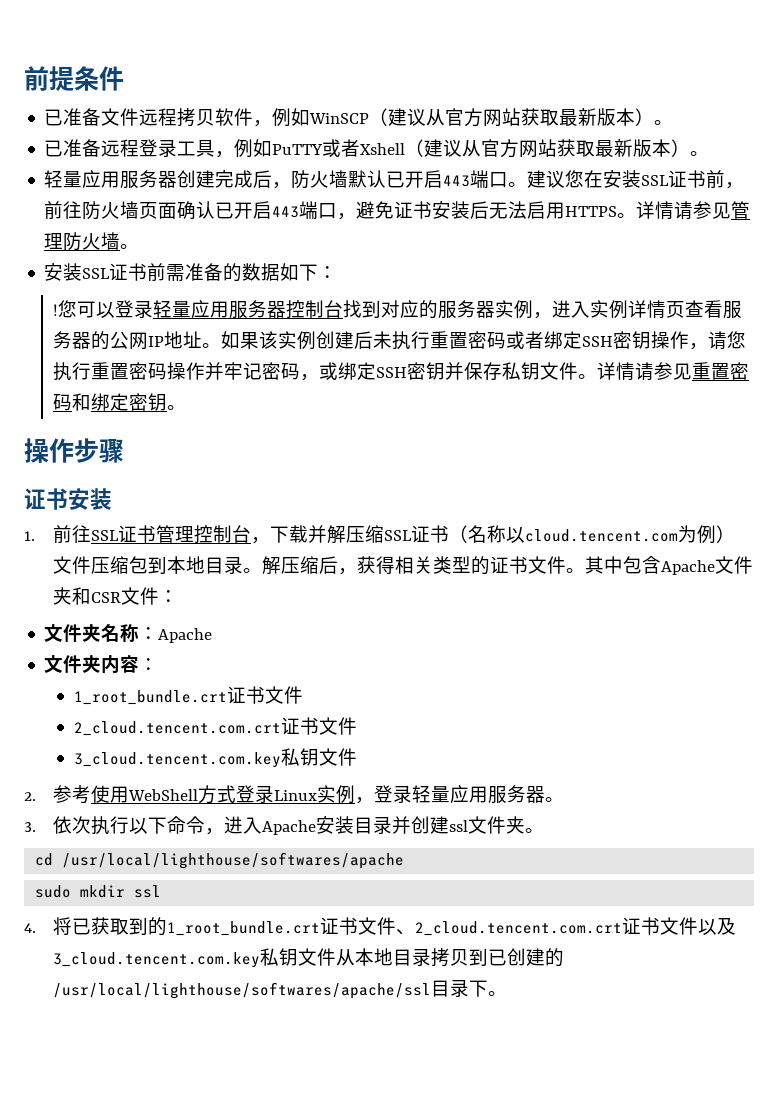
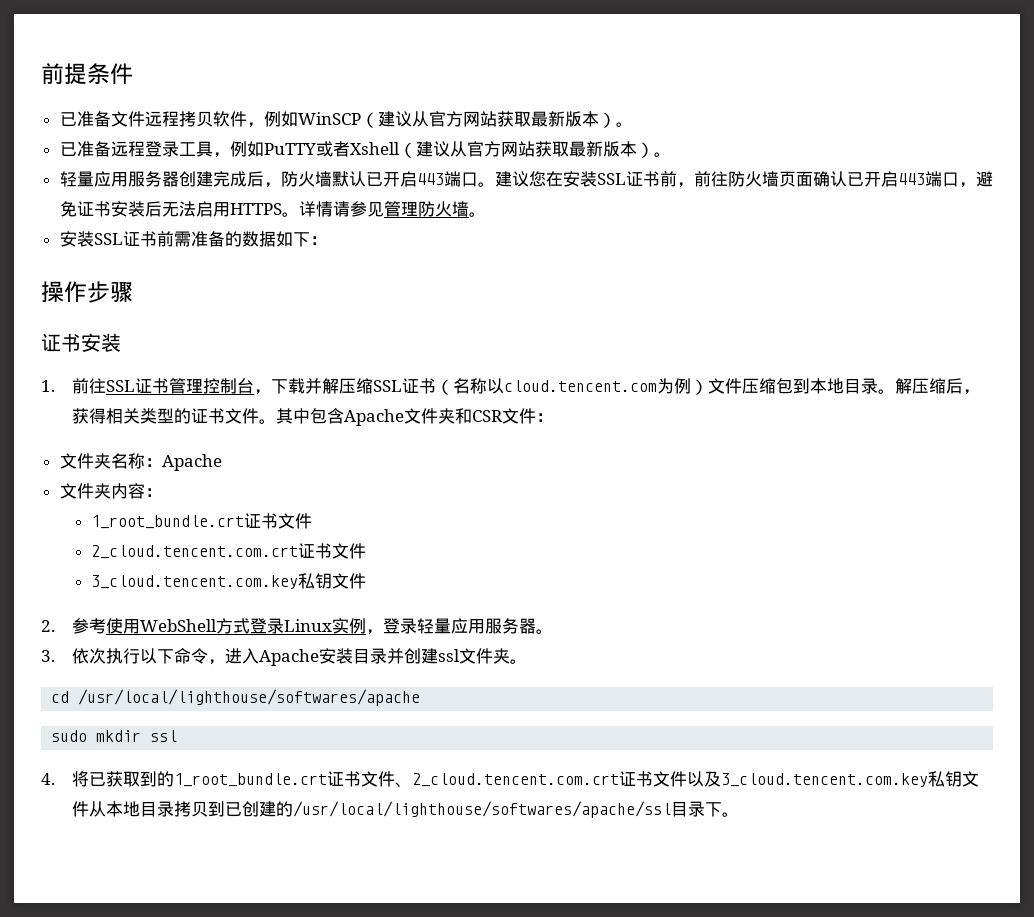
[53,300,743,319] [53,331,747,350] [53,362,750,381] [53,393,187,411] // !您可以登录轻量应用服务器控制台找到对应的服务器实例，进入实例详情页查看服务器的公网IP地址。如果该实例创建后未执行重置密码或者绑定SSH密钥操作，请您执行重置密码操作并牢记密码，或绑定SSH密钥并保存私钥文件。详情请参见重置密码和绑定密钥。 -> (327, 240) none

